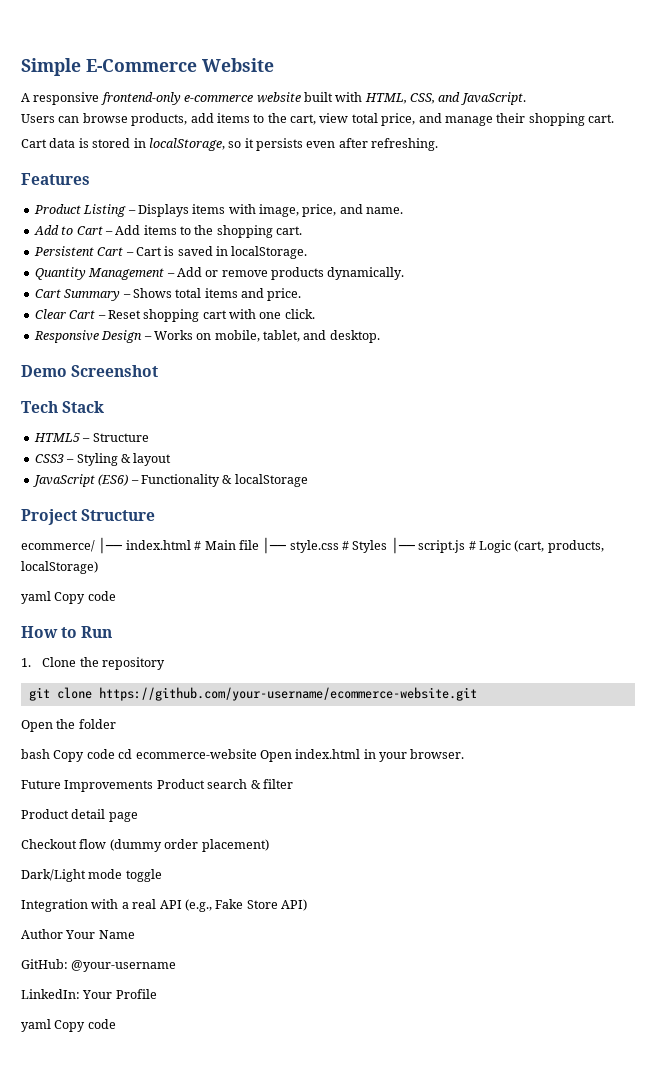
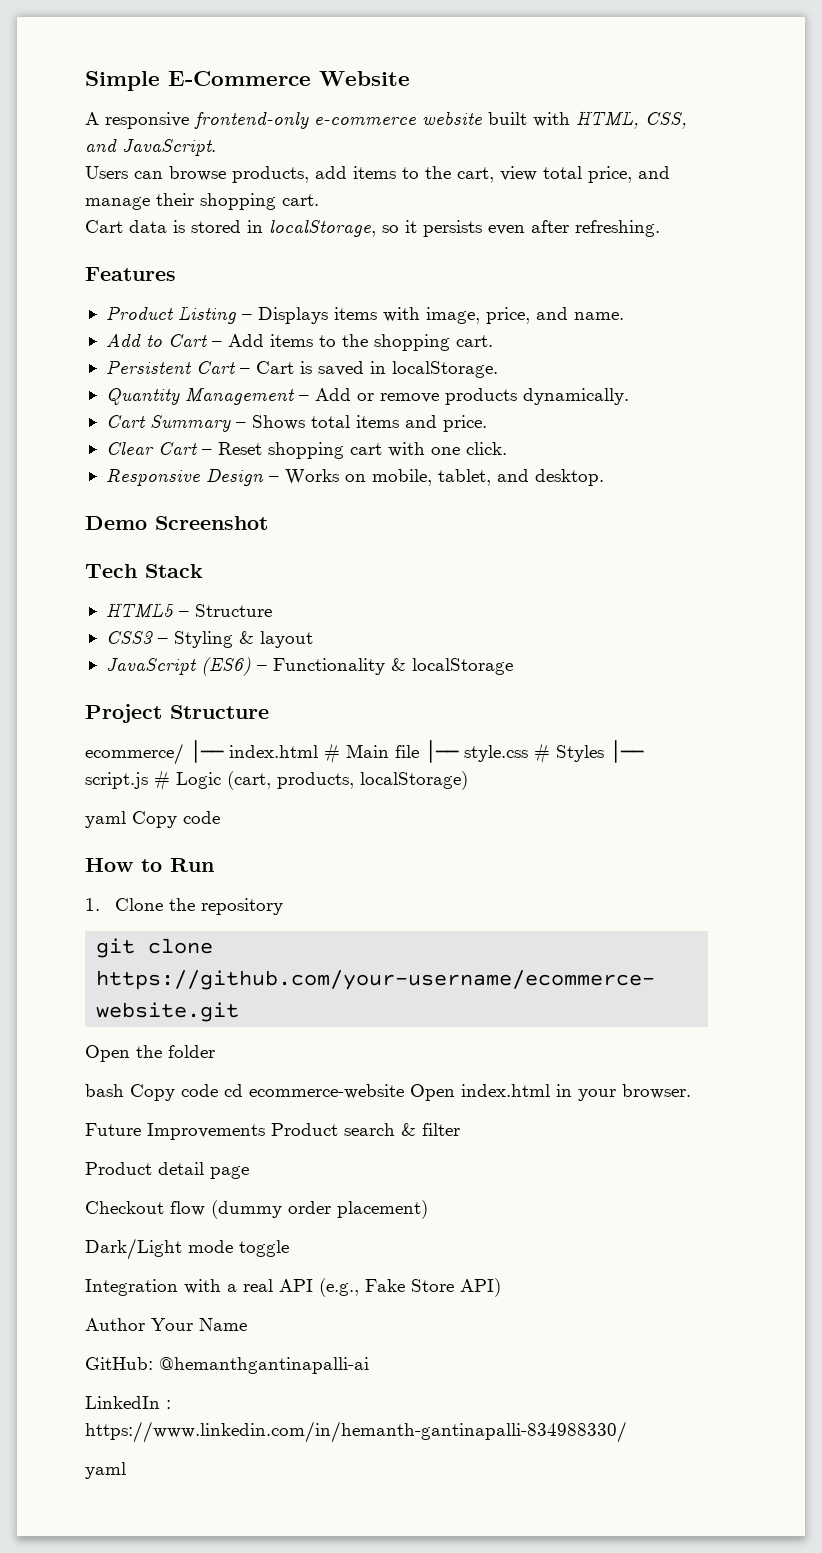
[71,960,177,972] [21,989,157,999] [21,1019,116,1032] @your-username // LinkedIn: Your Profile // yaml Copy code -> [159,1357,369,1374] [85,1396,171,1409] [85,1421,627,1443] [85,1462,126,1479] @hemanthgantinapalli-ai // LinkedIn : https://www.linkedin.com/in/hemanth-gantinapalli-834988330/ // yaml

